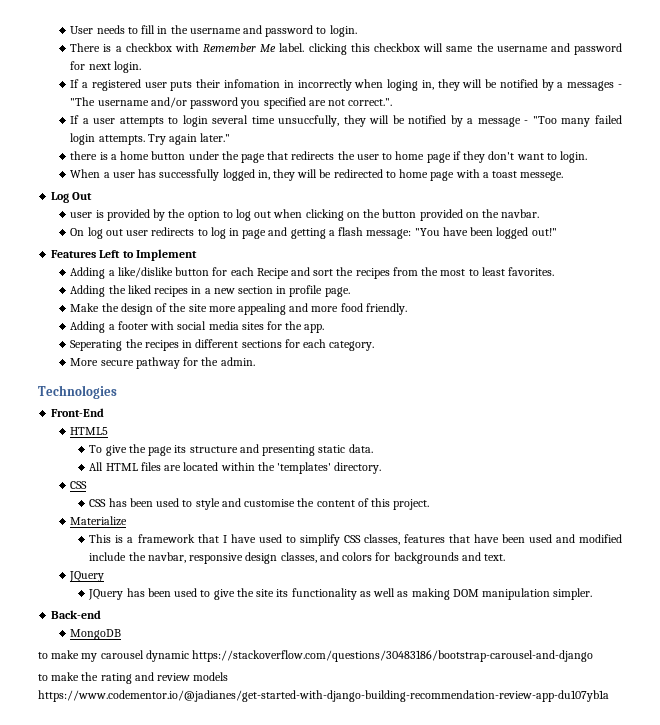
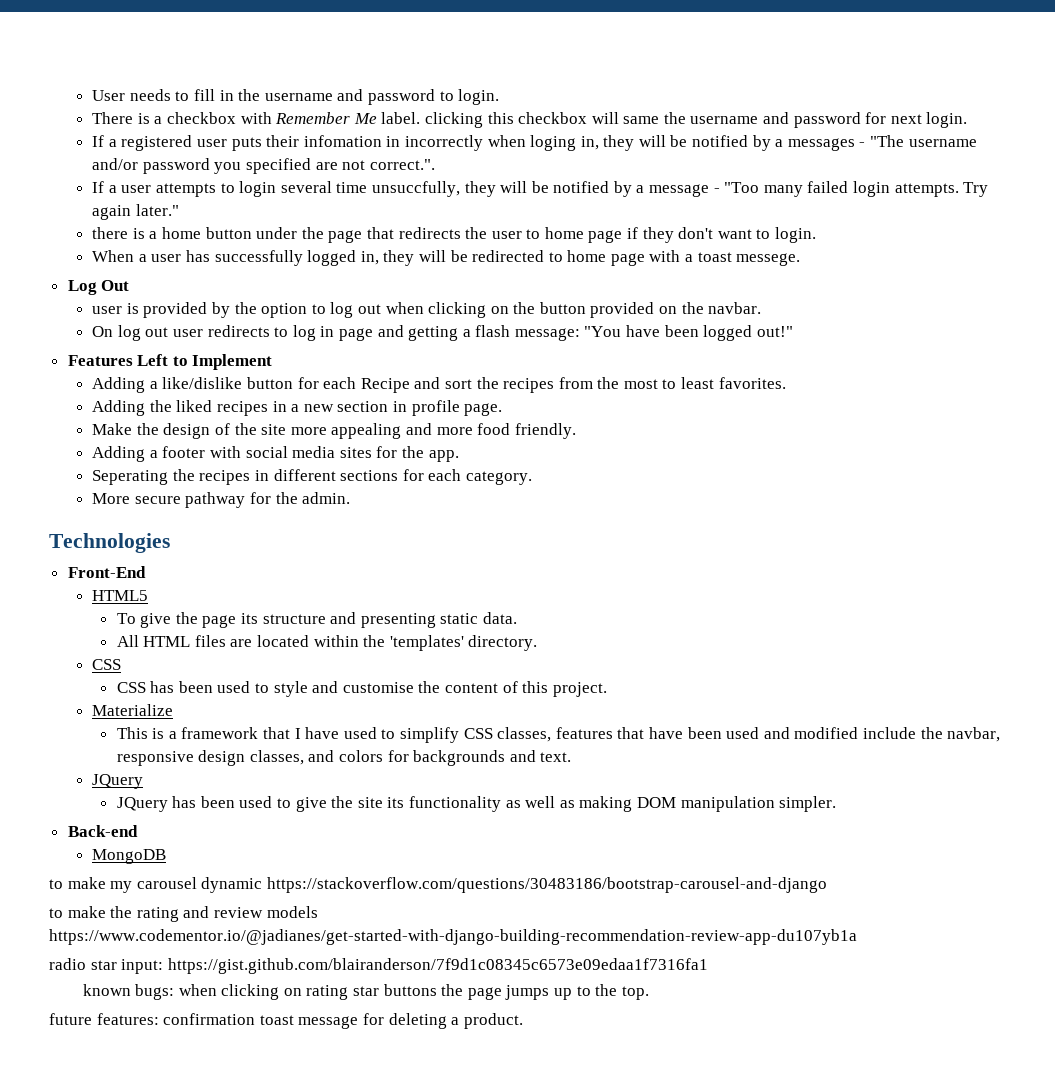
(609, 696) none -> [49,958,708,974] [82,984,649,1000] [49,1013,523,1029] // radio star input: https://gist.github.com/blairanderson/7f9d1c08345c6573e09edaa1f7316fa1 // known bugs: when clicking on rating star buttons the page jumps up to the top. // future features: confirmation toast message for deleting a product.

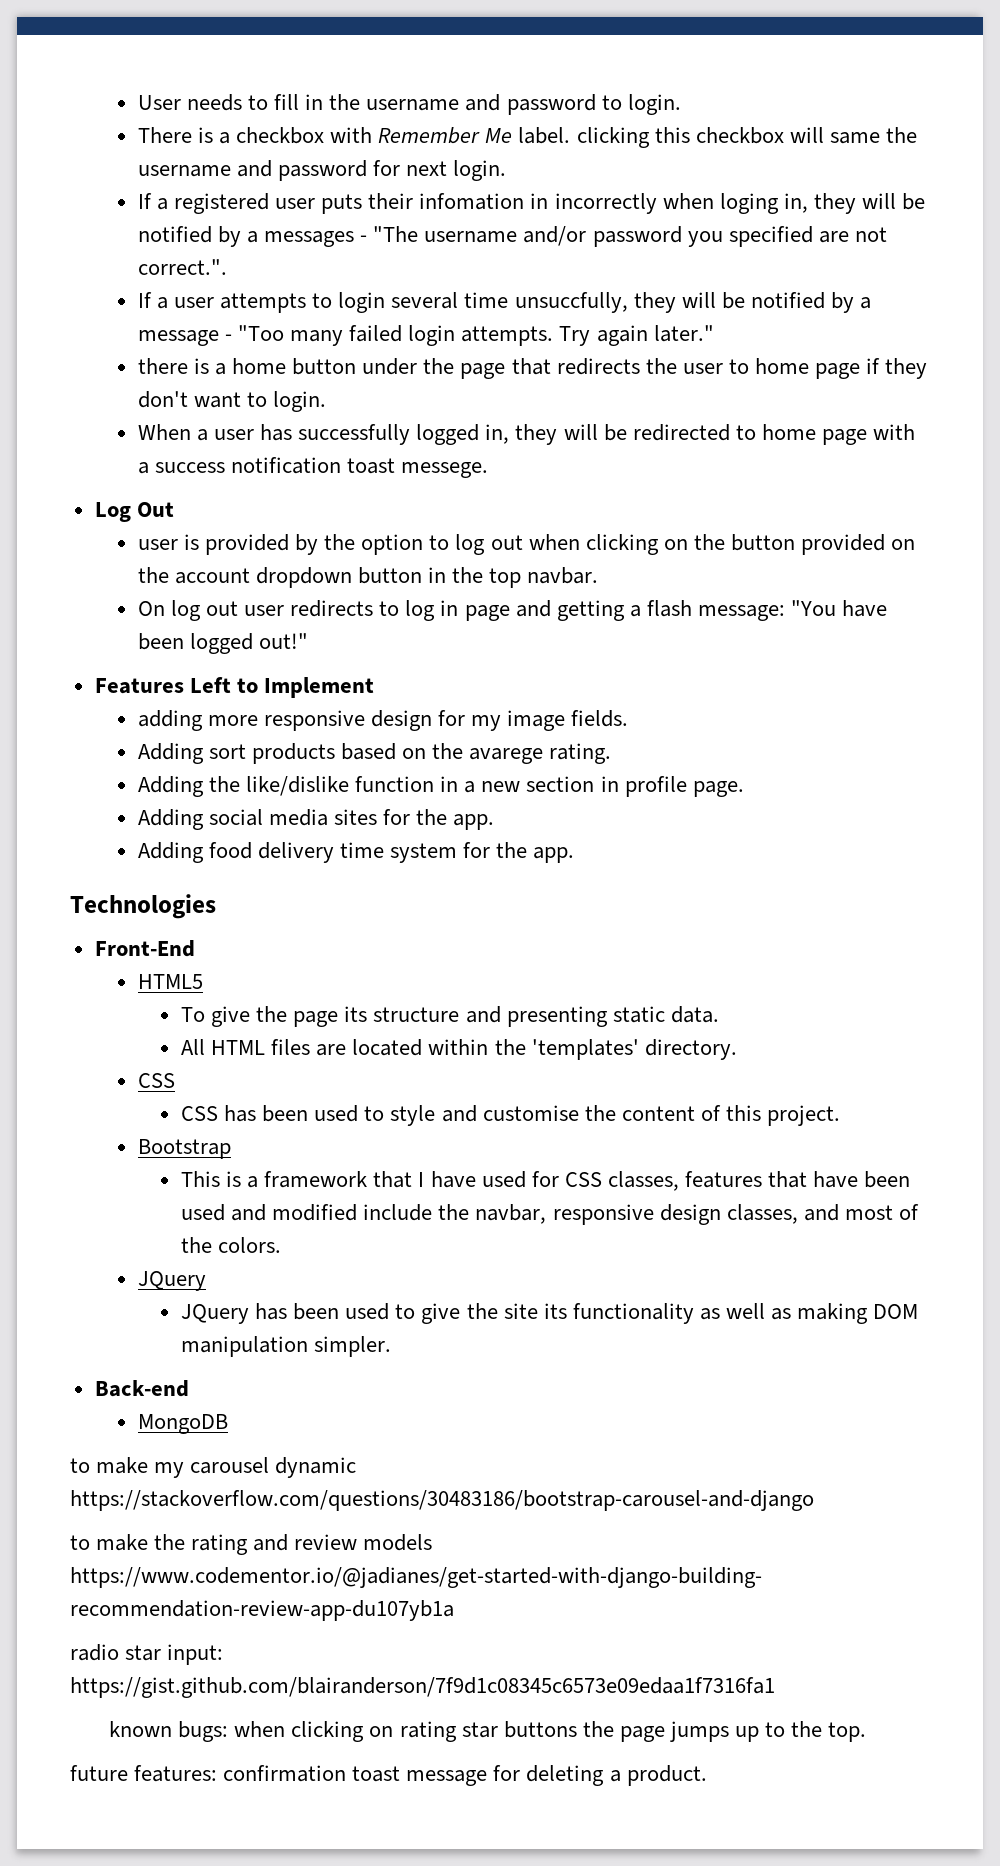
(694, 258) none -> [154,457,342,474] success notification
(704, 308) none -> [174,567,522,588] account dropdown button in the top
[92,377,786,393] Adding a like/dislike button for each Recipe and sort the recipes from the most to least favorites. -> [137,710,629,731] [137,743,612,764] adding more responsive design for my image fields. // Adding sort products based on the avarege rating.
[176,400,268,416] liked recipes -> [246,776,435,796] like/dislike function
[92,423,576,439] [92,446,241,462] Make the design of the site more appealing and more food friendly. // Adding a footer with -> [137,809,204,830] Adding
[92,469,532,485] [92,492,351,508] Seperating the recipes in different sections for each category. // More secure pathway for the admin. -> [137,842,575,863] Adding food delivery time system for the app.
[92,704,174,716] Materialize -> [137,1139,231,1159] Bootstrap
[381,727,460,743] to simplify -> [531,1171,559,1187] for
[339,750,572,766] colors for backgrounds and text. -> [844,1204,919,1220] [181,1237,282,1253] most of the colors.

